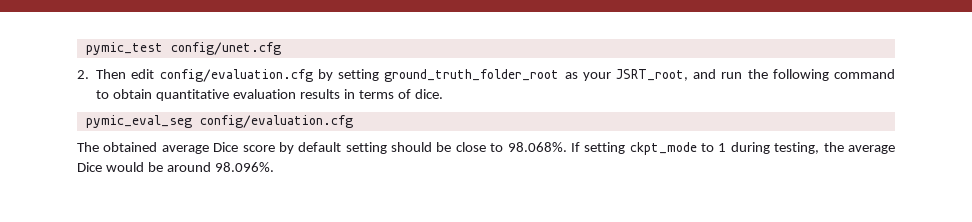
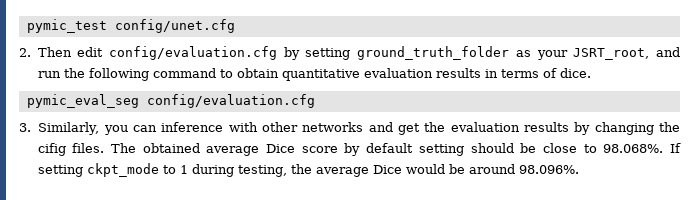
[384,69,560,82] ground_truth_folder_root -> [357,46,510,60] ground_truth_folder
(353, 121) none -> [19,122,680,135] [37,143,105,156] 3. Similarly, you can inference with other networks and get the evaluation results by changing the cifig files.

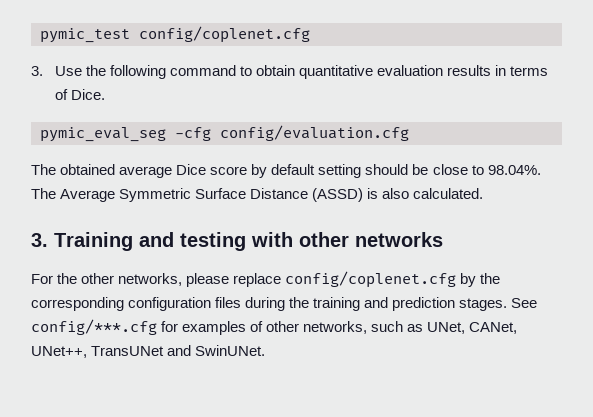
[114,19,235,33] [19,46,680,60] [37,71,61,78] config/unet.cfg // 2. Then edit config/evaluation.cfg by setting ground_truth_folder as your JSRT_root, and run -> [139,26,310,43] [31,66,82,76] config/coplenet.cfg // 3. Use
[559,68,591,78] dice. -> [70,89,105,100] Dice.
(139, 101) none -> [175,127,211,141] -cfg
[19,122,680,135] [37,143,105,156] 3. Similarly, you can inference with other networks and get the evaluation results by changing the cifig files. -> (409, 133) none
[603,143,682,153] [37,163,579,177] 98.068%. If setting ckpt_mode to 1 during testing, the average Dice would be around 98.096%. -> [487,165,541,175] [31,188,484,202] [31,232,443,251] [31,271,501,288] [31,297,538,311] [31,319,518,335] [31,345,266,358] 98.04%. The Average Symmetric Surface Distance (ASSD) is also calculated. // 3. Training and testing with other networks // For the other networks, please replace config/coplenet.cfg by the corresponding configuration files during the training and prediction stages. See config/***.cfg for examples of other networks, such as UNet, CANet, UNet++, TransUNet and SwinUNet.

